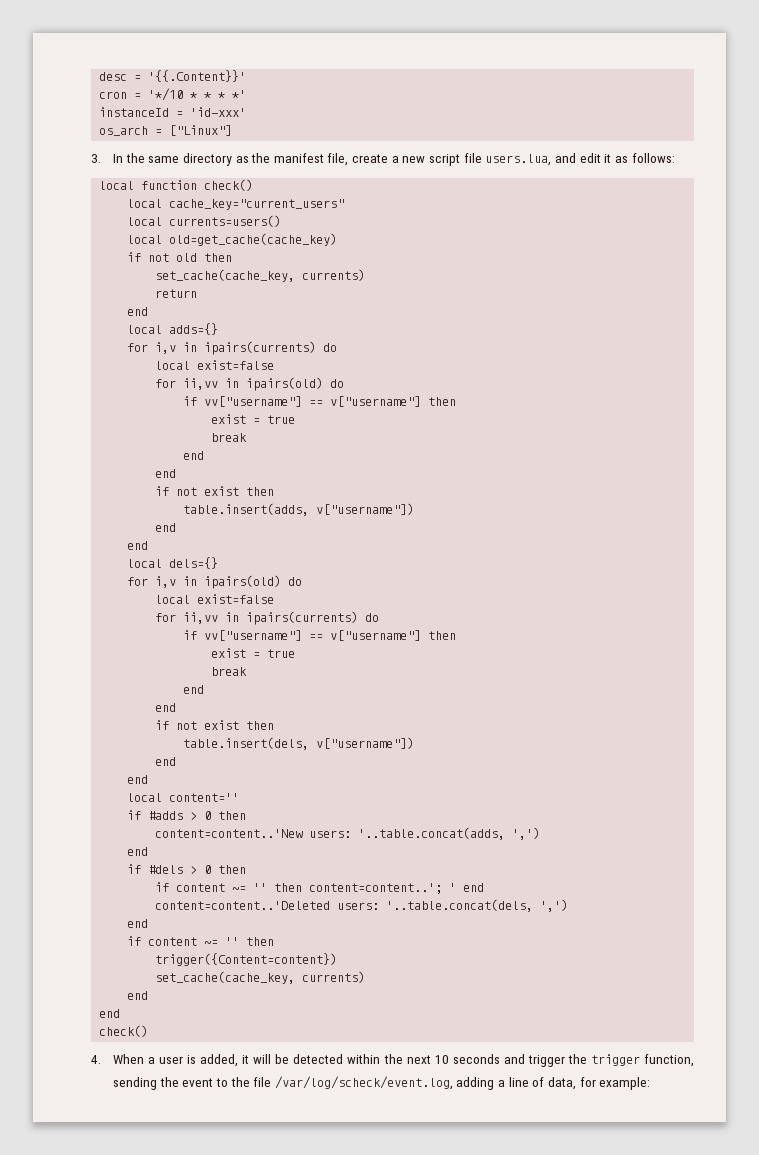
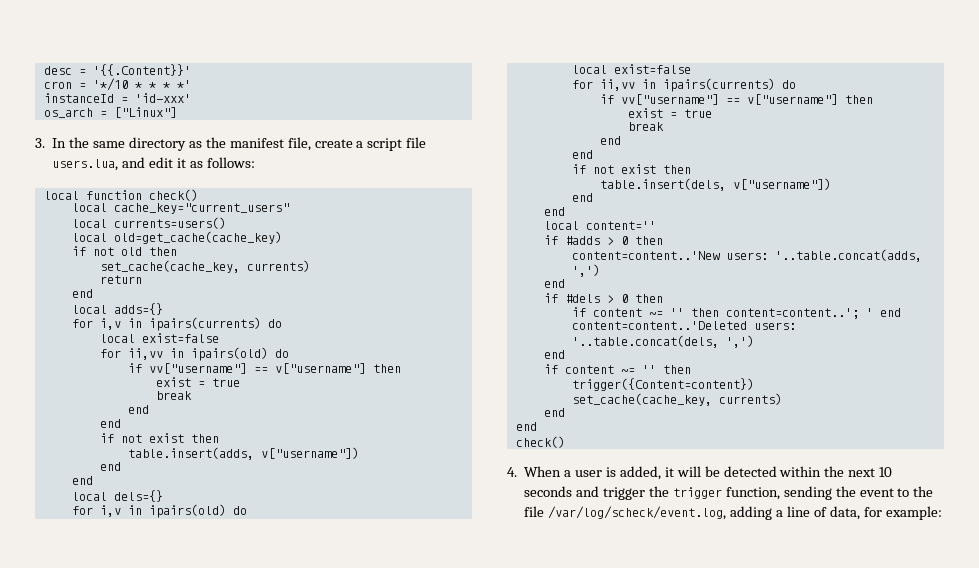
[402,156,426,163] new -> (364, 144) none

